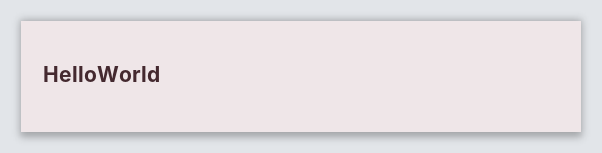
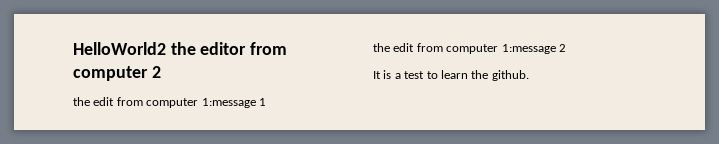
[43,66,160,82] HelloWorld -> [73,42,288,55] [73,66,161,81] [73,97,266,108] [373,43,566,54] [373,70,529,81] HelloWorld2 the editor from computer 2 // the edit from computer 1:message 1 // the edit from computer 1:message 2 // It is a test to learn the github.

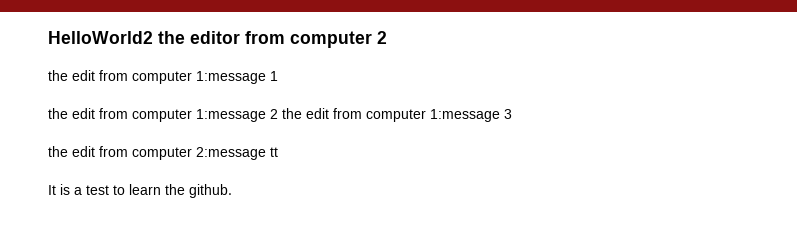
(566, 48) none -> [282,108,512,122] [48,146,278,160] the edit from computer 1:message 3 // the edit from computer 2:message tt

